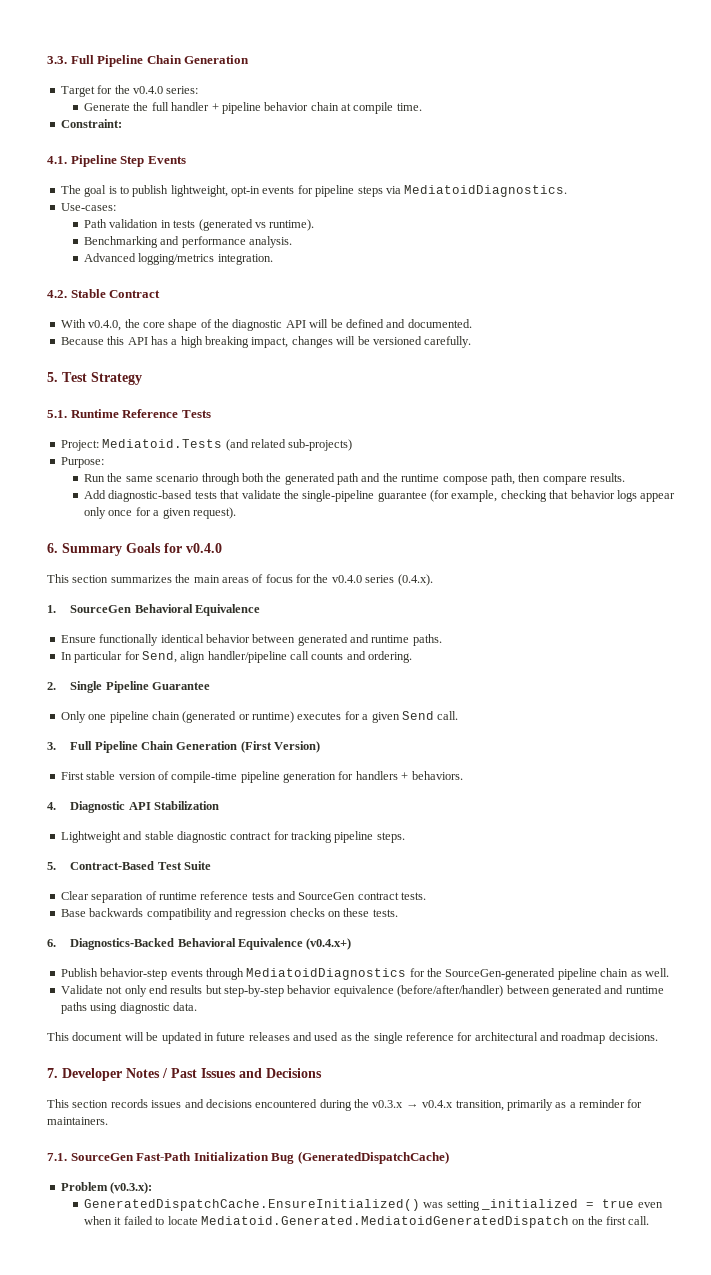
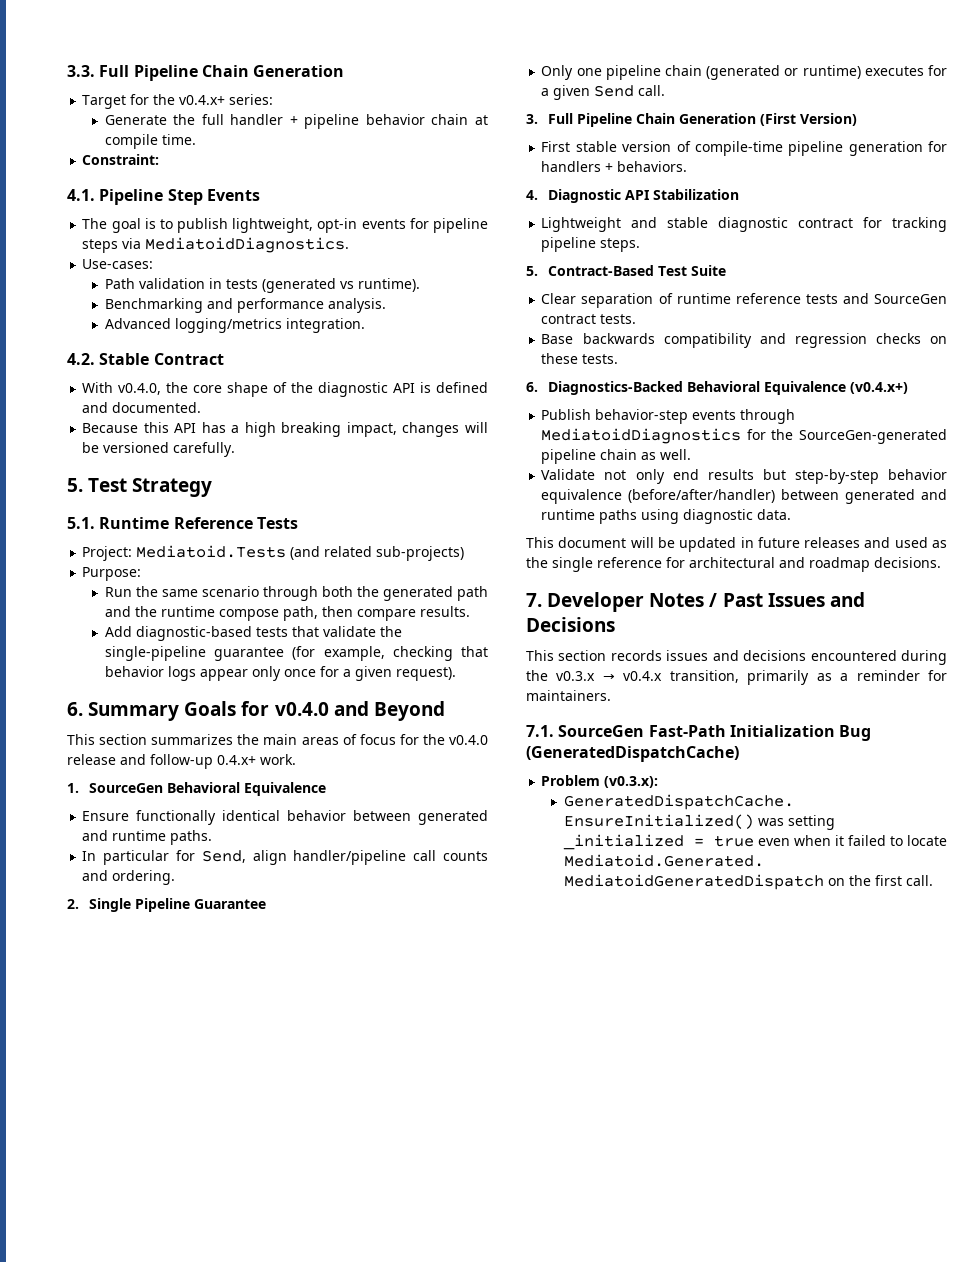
[132,86,163,94] v0.4.0 -> [179,95,226,105] v0.4.x+
[309,319,343,328] will be -> [420,382,432,393] is
(222, 548) none -> [333,701,445,721] and Beyond
[365,574,433,586] series (0.4.x). -> [67,754,296,769] release and follow-up 0.4.x+ work.

